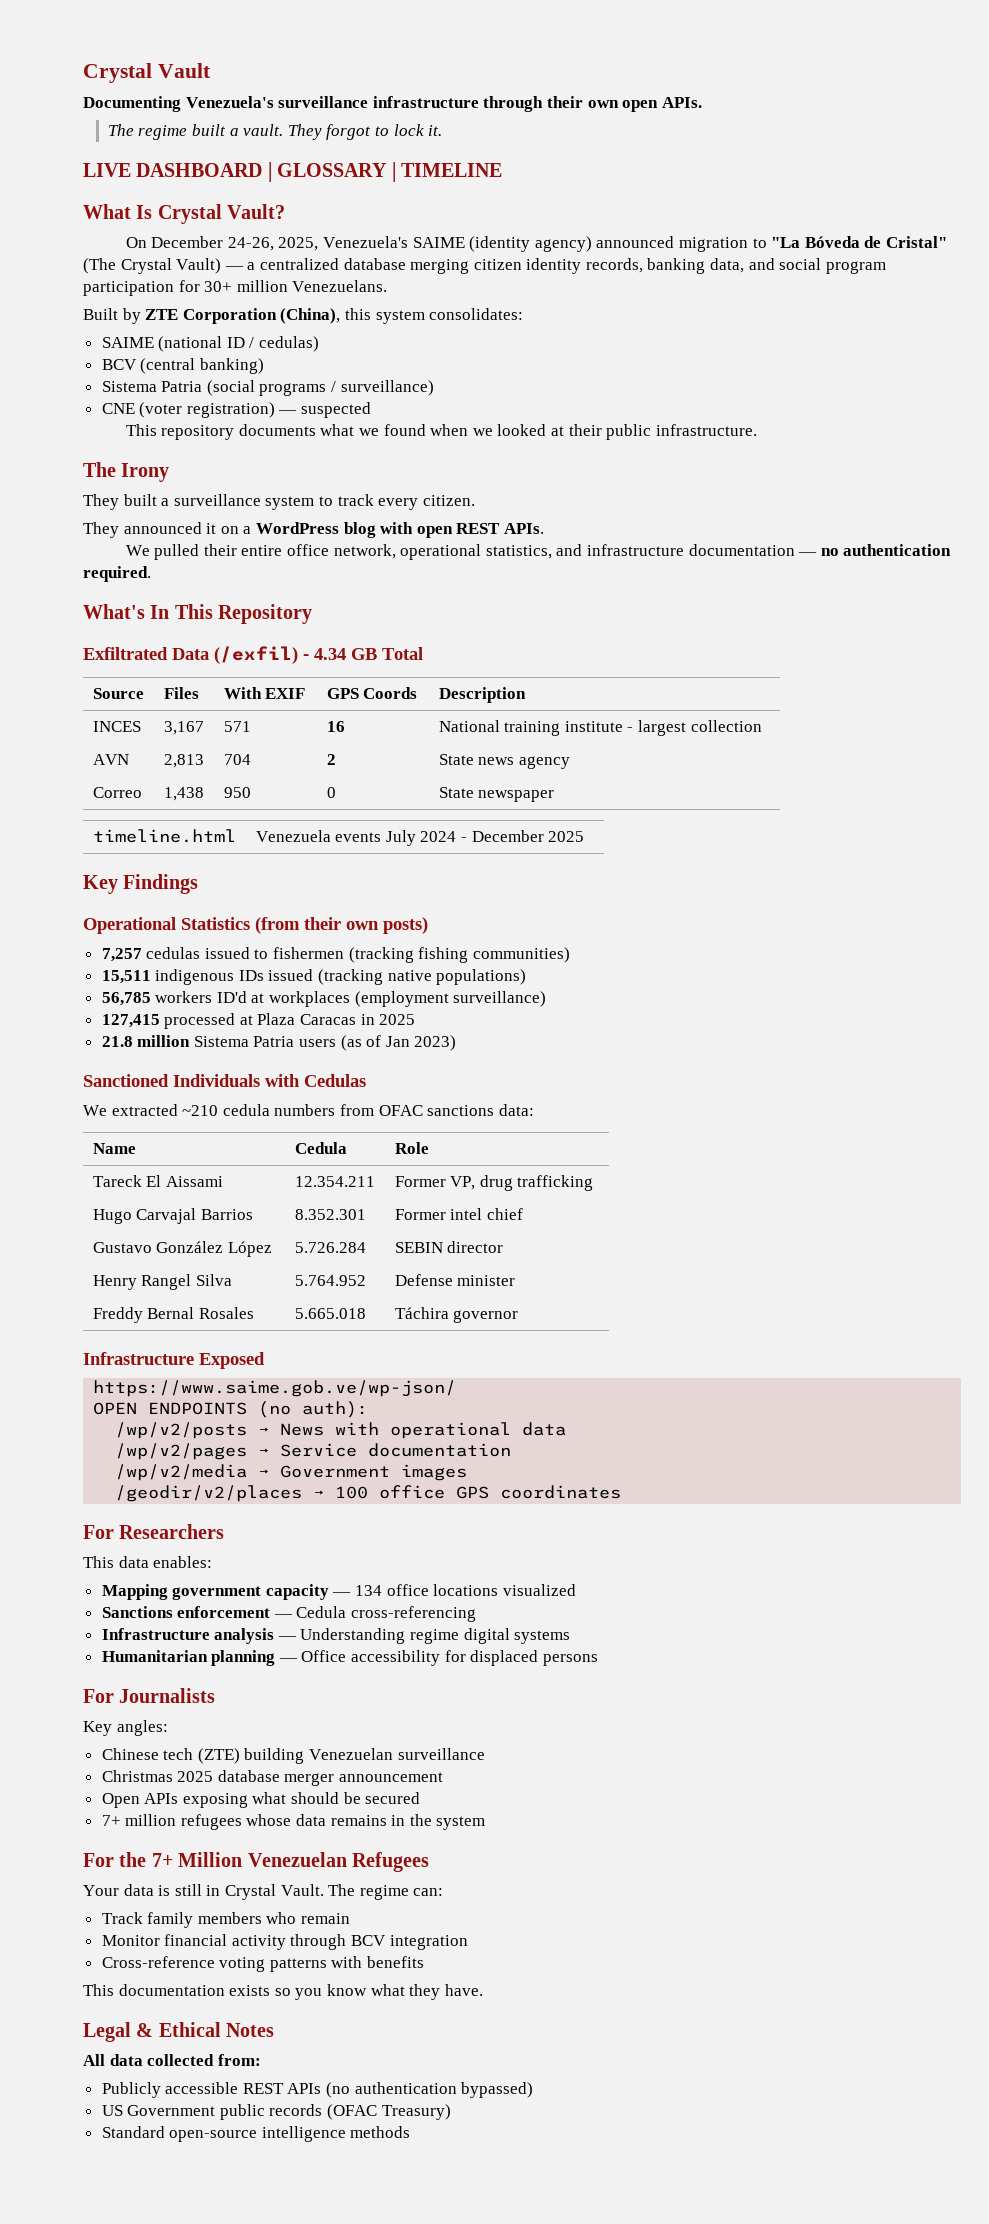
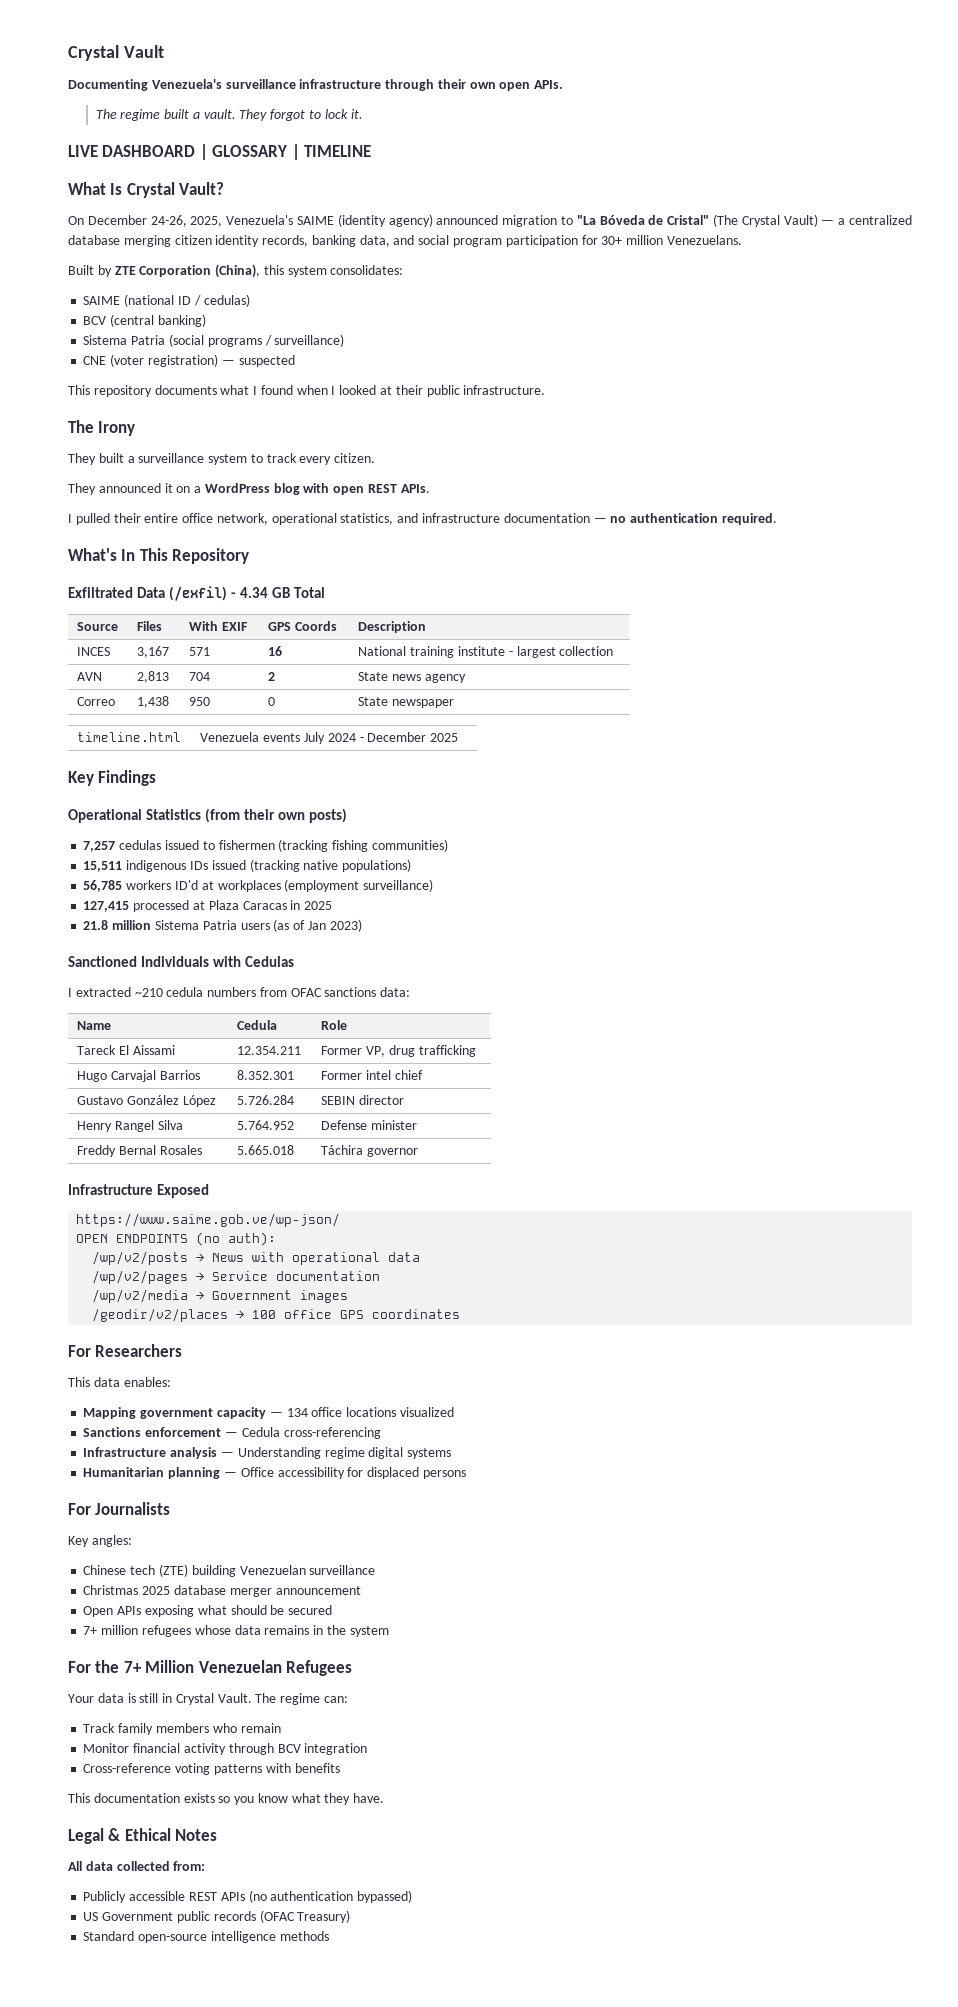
[359,428,380,436] we -> [253,386,258,395] I
[472,428,493,436] we -> [331,386,336,395] I
[125,545,150,556] We -> [68,514,72,523] I
[83,1105,107,1116] We -> [68,988,72,997] I

